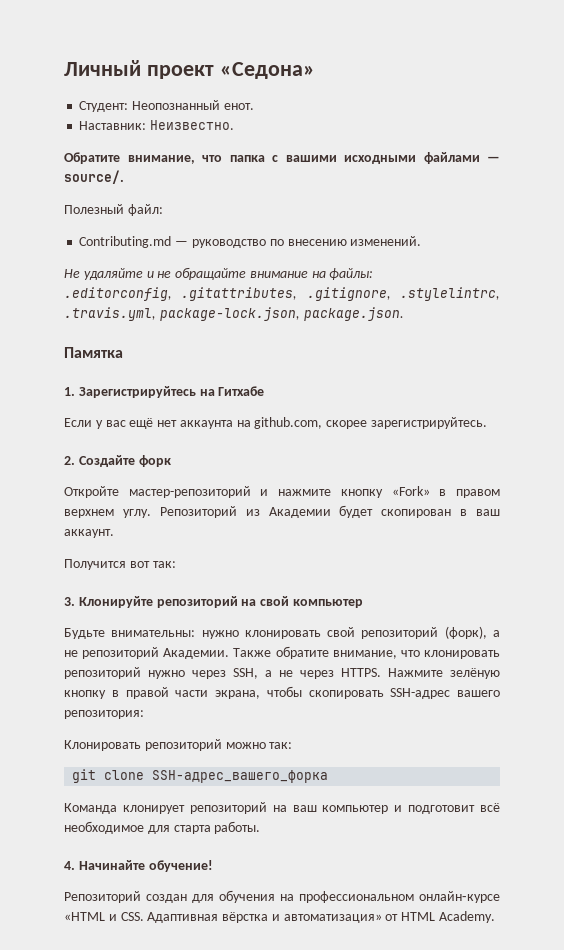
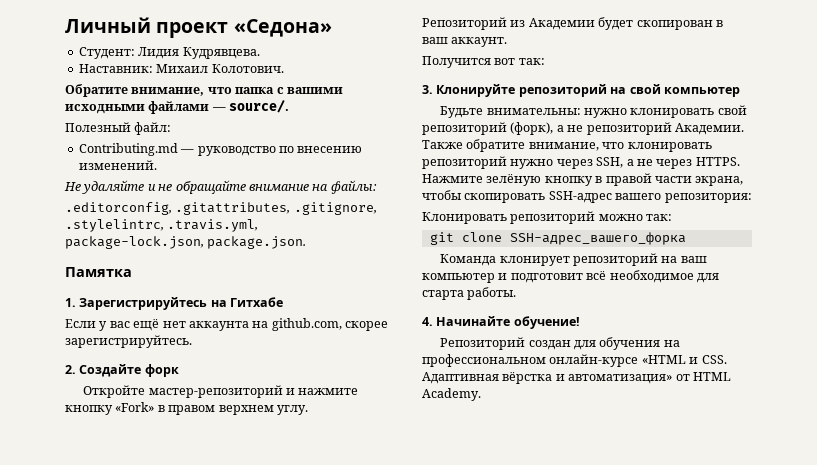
[132,100,254,110] Неопознанный енот. -> [138,47,260,59] Лидия Кудрявцева.
[150,120,235,130] Неизвестно. -> [156,64,284,73] Михаил Колотович.

